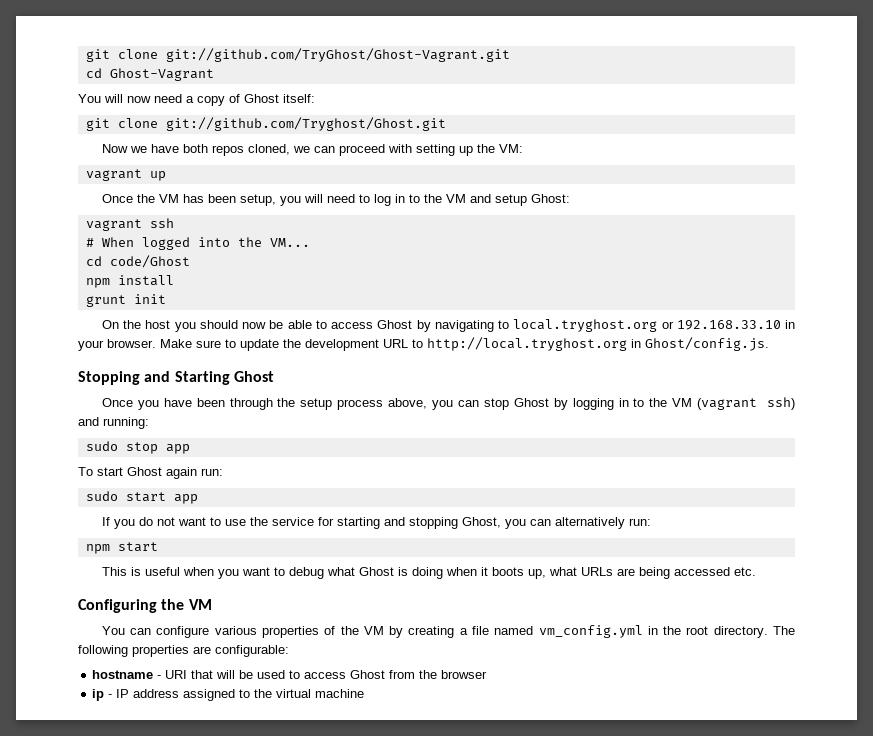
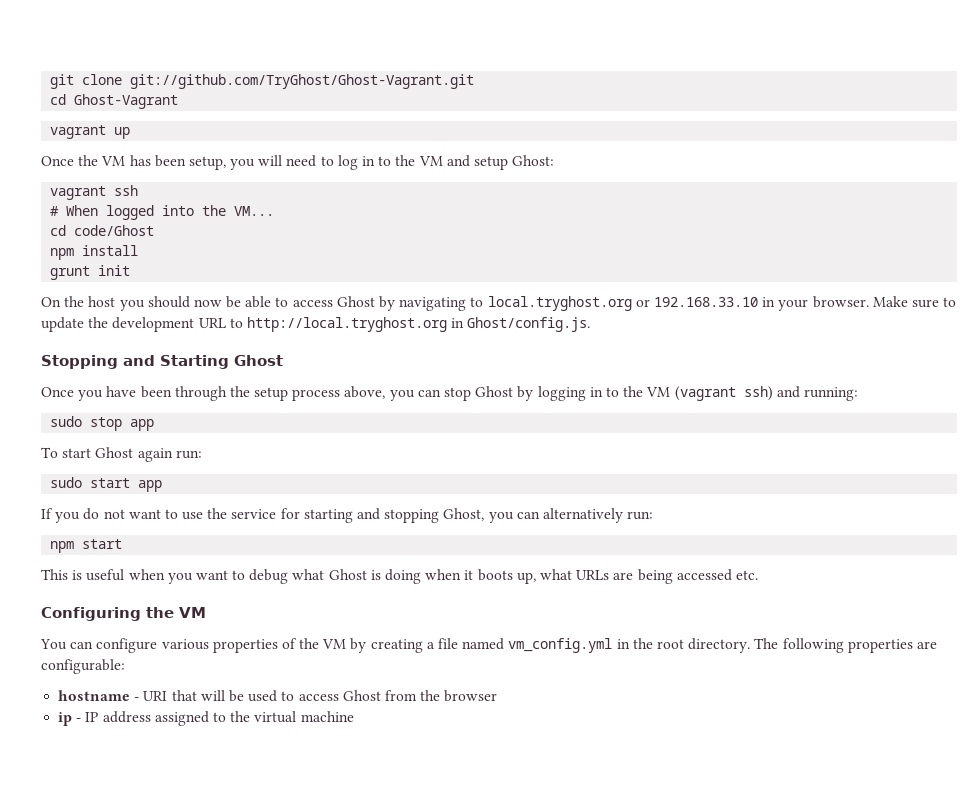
[78,94,315,106] [85,117,446,131] [101,144,523,156] // You will now need a copy of Ghost itself: // git clone git://github.com/Tryghost/Ghost.git // Now we have both repos cloned, we can proceed with setting up the VM: -> (179, 101) none

